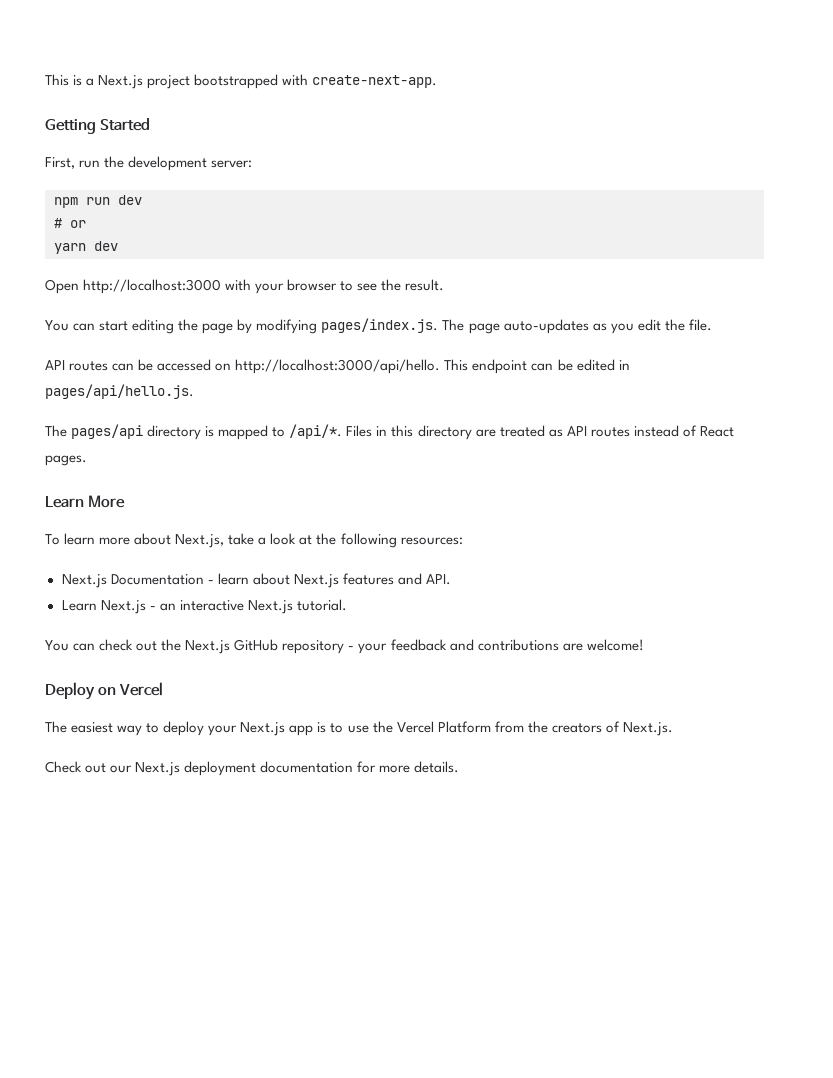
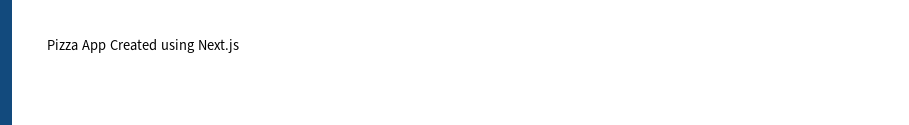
[45,74,438,89] [45,118,151,134] [45,156,253,171] [54,195,142,208] [54,218,86,228] [54,241,118,254] [45,279,445,294] [45,318,712,334] [45,359,630,374] [45,384,194,399] [45,424,734,440] [45,455,87,466] [45,495,126,508] [45,533,463,548] [61,573,451,588] [61,599,347,614] [45,639,644,654] [45,682,164,700] [45,721,673,736] [45,761,460,776] This is a Next.js project bootstrapped with create-next-app. // Getting Started // First, run the development server: // npm run dev // # or // yarn dev // Open http://localhost:3000 with your browser to see the result. // You can start editing the page by modifying pages/index.js. The page auto-updates as you edit the file. // API routes can be accessed on http://localhost:3000/api/hello. This endpoint can be edited in pages/api/hello.js. // The pages/api directory is mapped to /api/*. Files in this directory are treated as API routes instead of React pages. // Learn More // To learn more about Next.js, take a look at the following resources: // Next.js Documentation - learn about Next.js features and API. // Learn Next.js - an interactive Next.js tutorial. // You can check out the Next.js GitHub repository - your feedback and contributions are welcome! // Deploy on Vercel // The easiest way to deploy your Next.js app is to use the Vercel Platform from the creators of Next.js. // Check out our Next.js deployment documentation for more details. -> [47,39,239,53] Pizza App Created using Next.js

